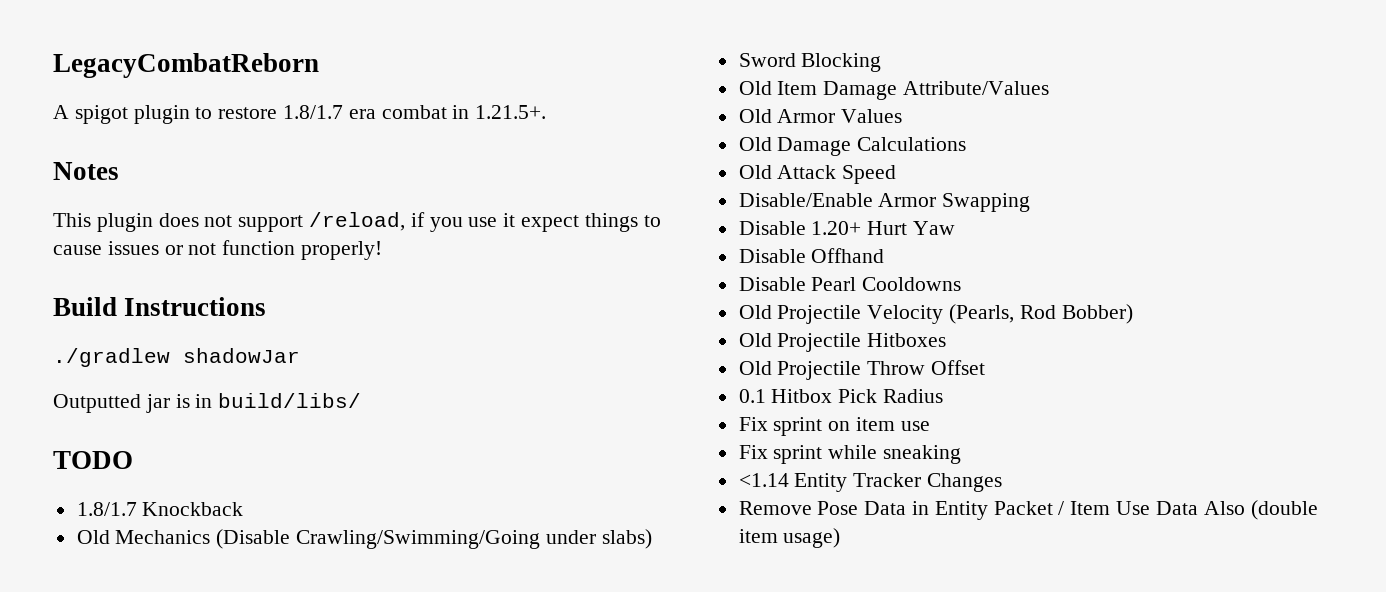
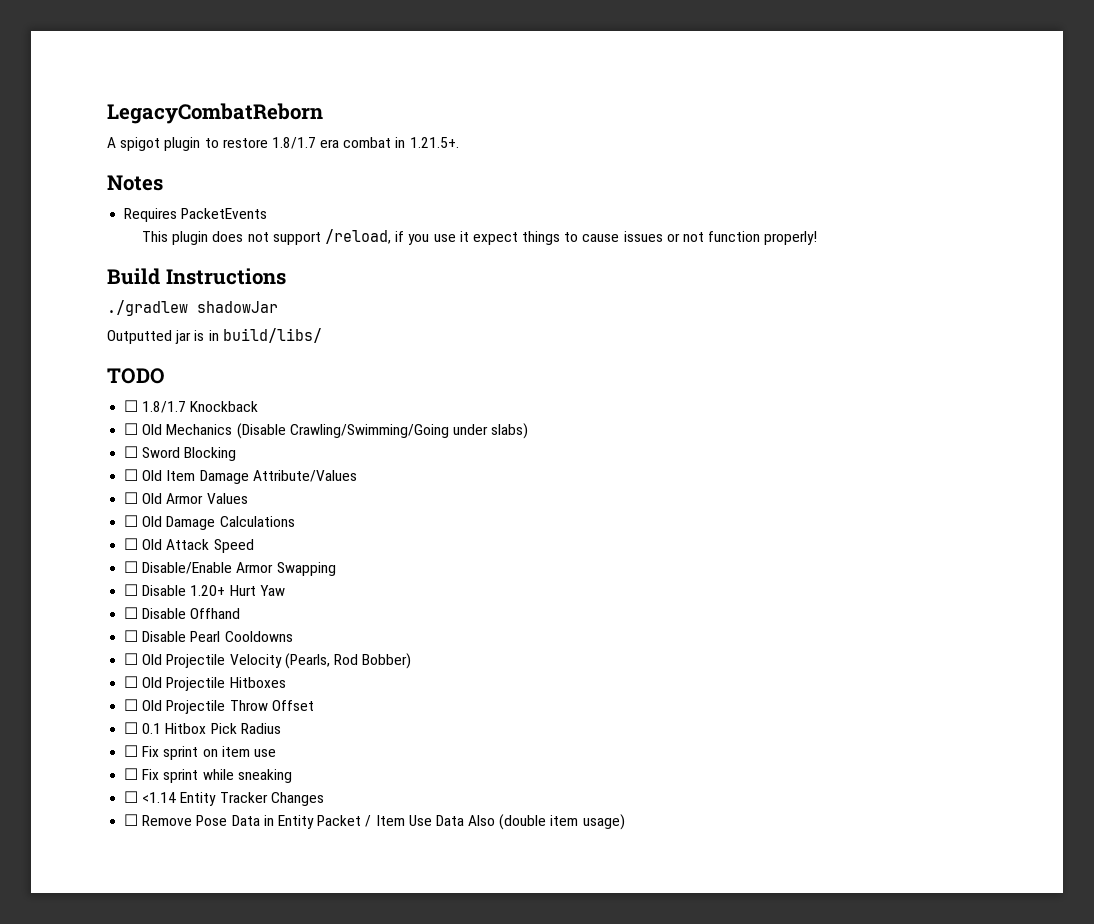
(119, 171) none -> [124,208,268,222] // Requires PacketEvents
(133, 460) none -> [124,400,139,412] ☐
(244, 509) none -> [124,423,139,435] ☐
(652, 539) none -> [124,446,139,458] ☐
(882, 62) none -> [124,469,139,481] ☐
(1050, 88) none -> [124,492,139,504] ☐
(903, 116) none -> [124,515,139,527] ☐
(967, 144) none -> [124,538,139,550] ☐
(897, 174) none -> [124,561,139,573] ☐
(1031, 202) none -> [124,584,139,596] ☐
(956, 228) none -> [124,607,139,619] ☐
(885, 255) none -> [124,630,139,642] ☐
(962, 284) none -> [124,653,139,665] ☐
(1133, 314) none -> [124,676,139,688] ☐
(947, 340) none -> [124,699,139,711] ☐
(986, 367) none -> [124,722,139,734] ☐
(944, 396) none -> [124,745,139,757] ☐
(930, 426) none -> [124,768,139,780] ☐
(962, 454) none -> [124,791,139,803] ☐
(1003, 482) none -> [124,814,139,826] ☐

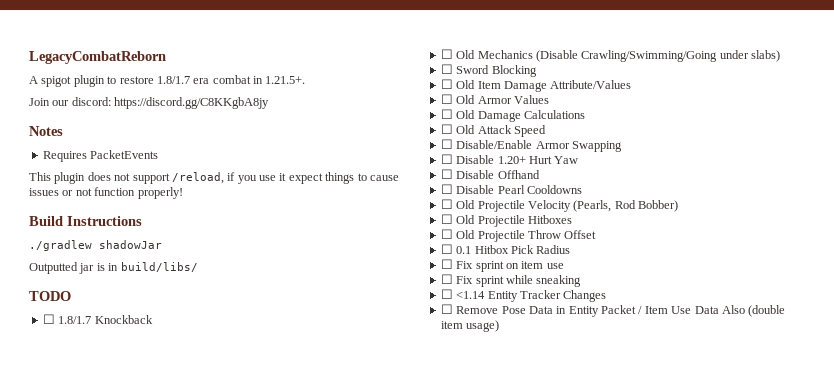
(459, 142) none -> [29,97,270,109] // Join our discord: https://discord.gg/C8KKgbA8jy

